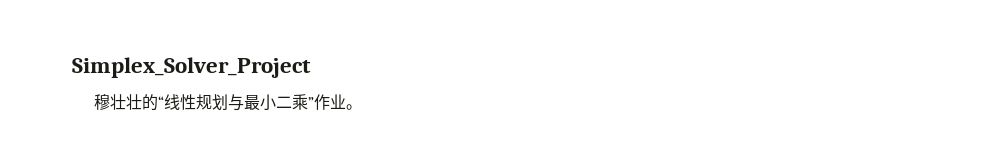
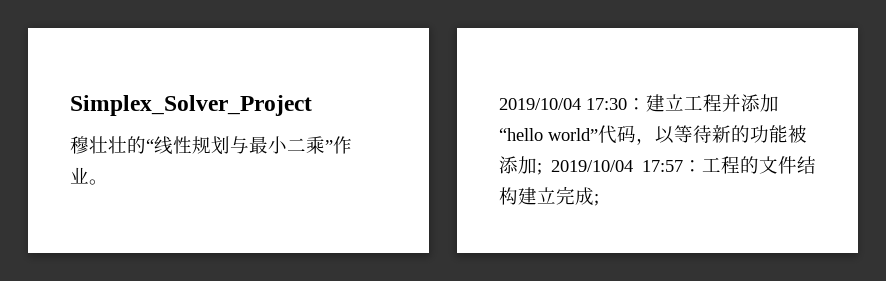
(363, 107) none -> [499,94,779,112] [499,125,807,145] [499,156,816,175] [499,186,599,206] // 2019/10/04 17:30：建立工程并添加“hello world”代码，以等待新的功能被添加; 2019/10/04 17:57：工程的文件结构建立完成;

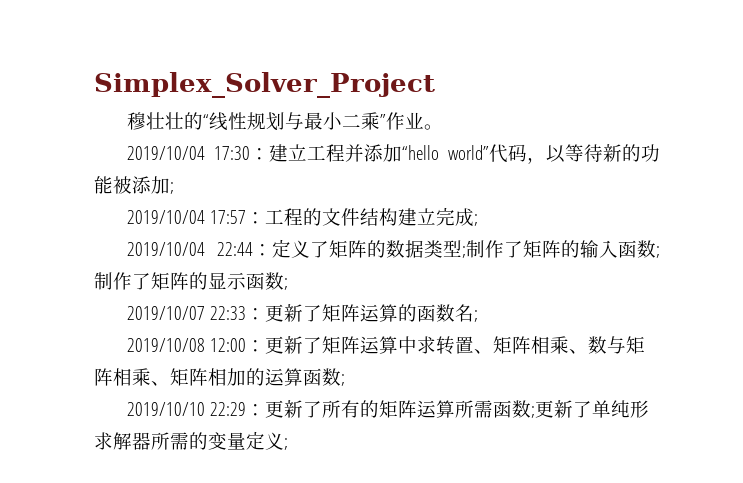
(542, 169) none -> (174, 188) //
(599, 200) none -> [127,239,660,258] [94,272,288,290] [127,304,479,322] [127,336,646,355] [94,368,345,386] [127,400,650,418] [94,431,288,450] // 2019/10/04 22:44：定义了矩阵的数据类型;制作了矩阵的输入函数;制作了矩阵的显示函数; // 2019/10/07 22:33：更新了矩阵运算的函数名; // 2019/10/08 12:00：更新了矩阵运算中求转置、矩阵相乘、数与矩阵相乘、矩阵相加的运算函数; // 2019/10/10 22:29：更新了所有的矩阵运算所需函数;更新了单纯形求解器所需的变量定义;

